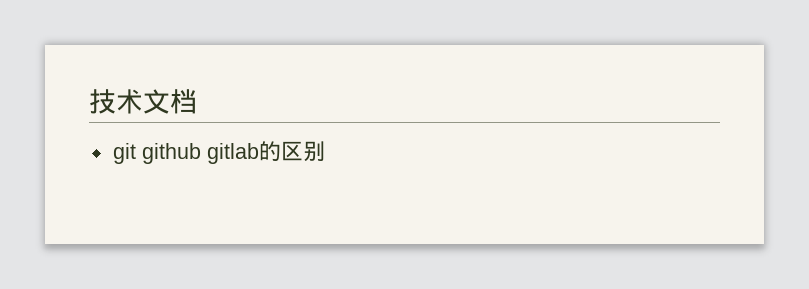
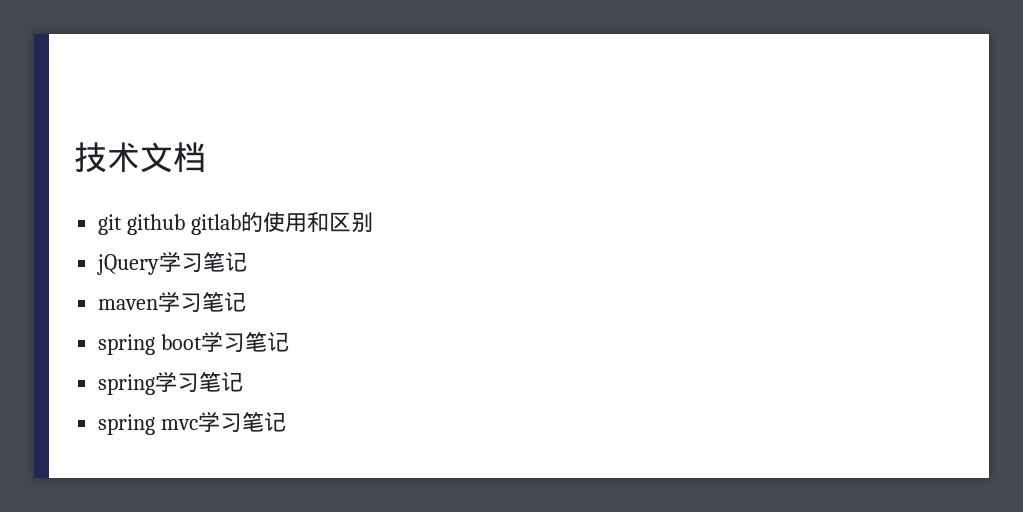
(281, 151) none -> [263,212,330,232] 使用和
(325, 151) none -> [97,252,248,275] [98,292,247,313] [98,332,290,355] [98,372,244,395] [98,412,287,435] // jQuery学习笔记 // maven学习笔记 // spring boot学习笔记 // spring学习笔记 // spring mvc学习笔记

